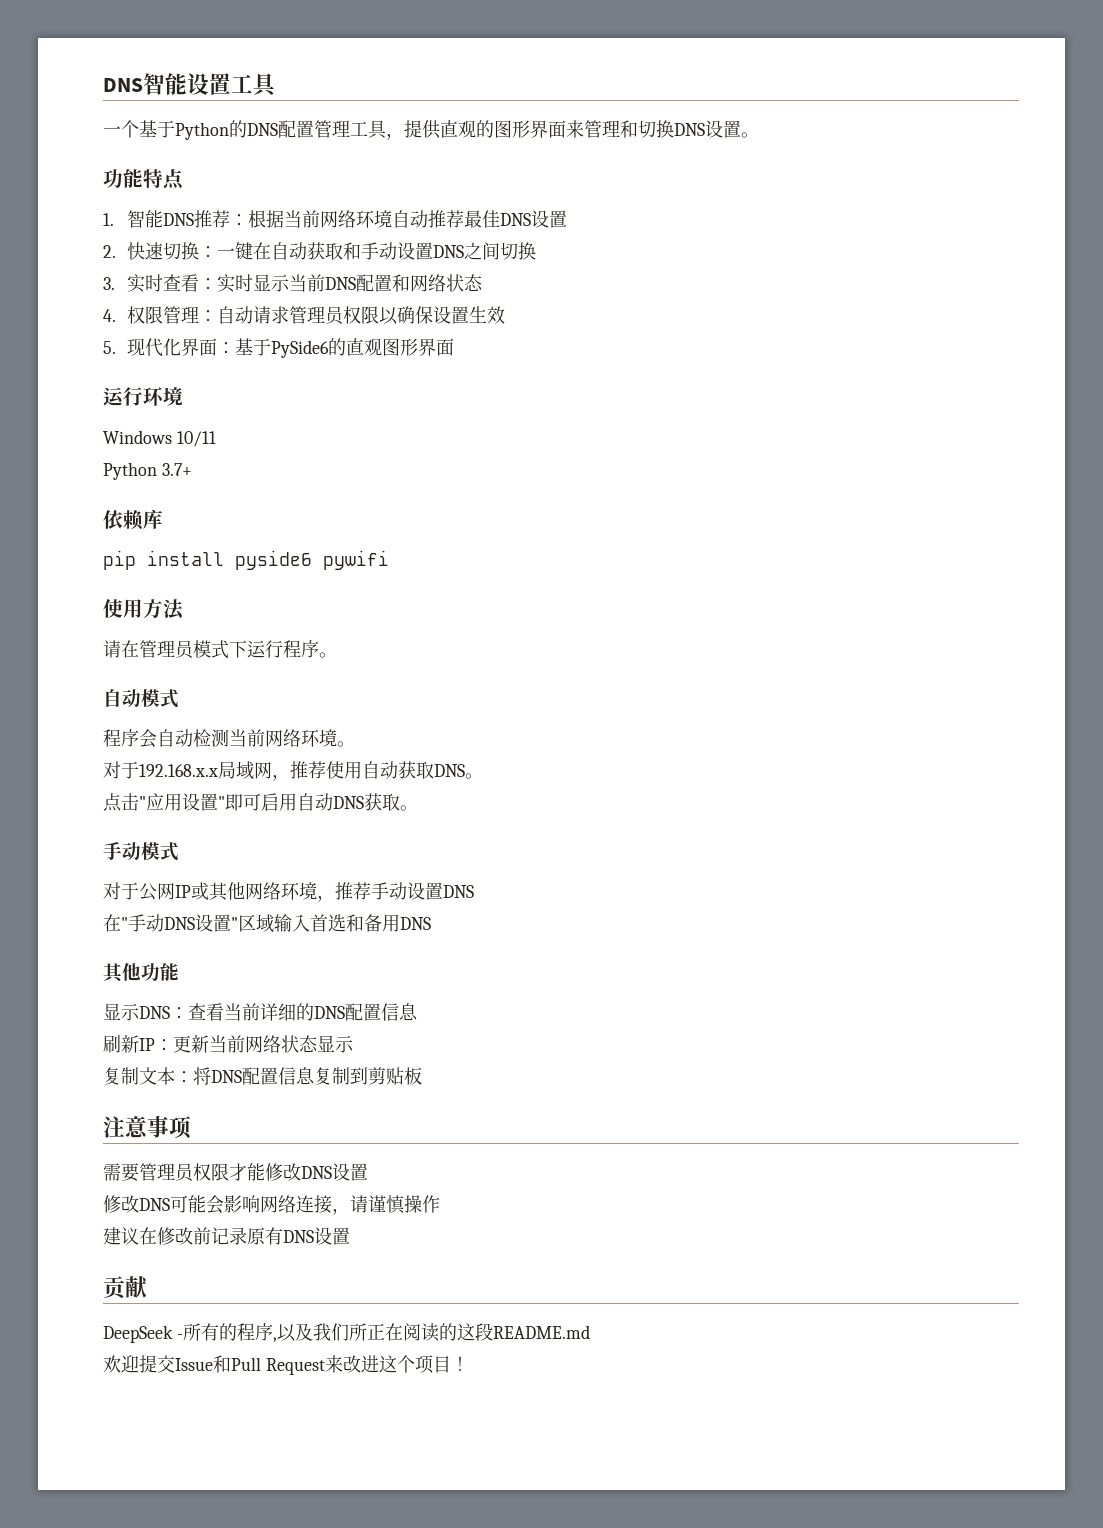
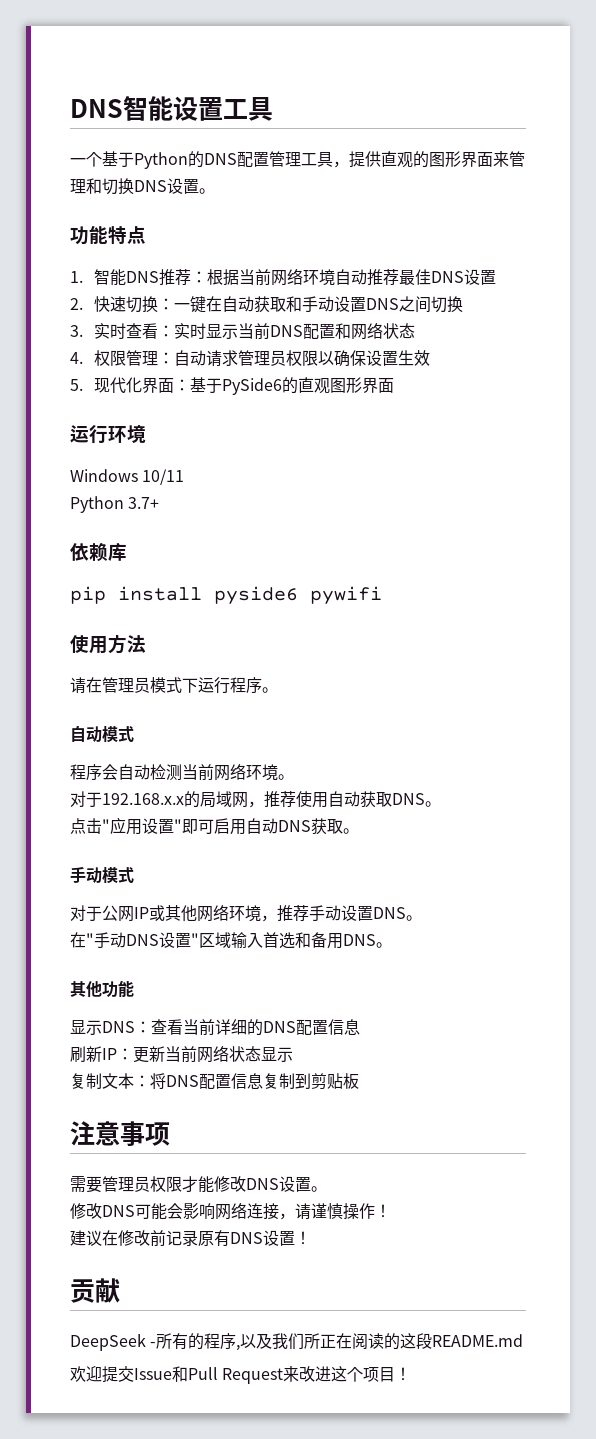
(218, 770) none -> [184,791,200,808] 的
(474, 891) none -> [406,915,422,921] 。
(431, 923) none -> [376,942,392,948] 。
(368, 1172) none -> [311,1186,327,1192] 。
(440, 1204) none -> [375,1204,391,1218] ！
(350, 1236) none -> [295,1231,311,1245] ！

